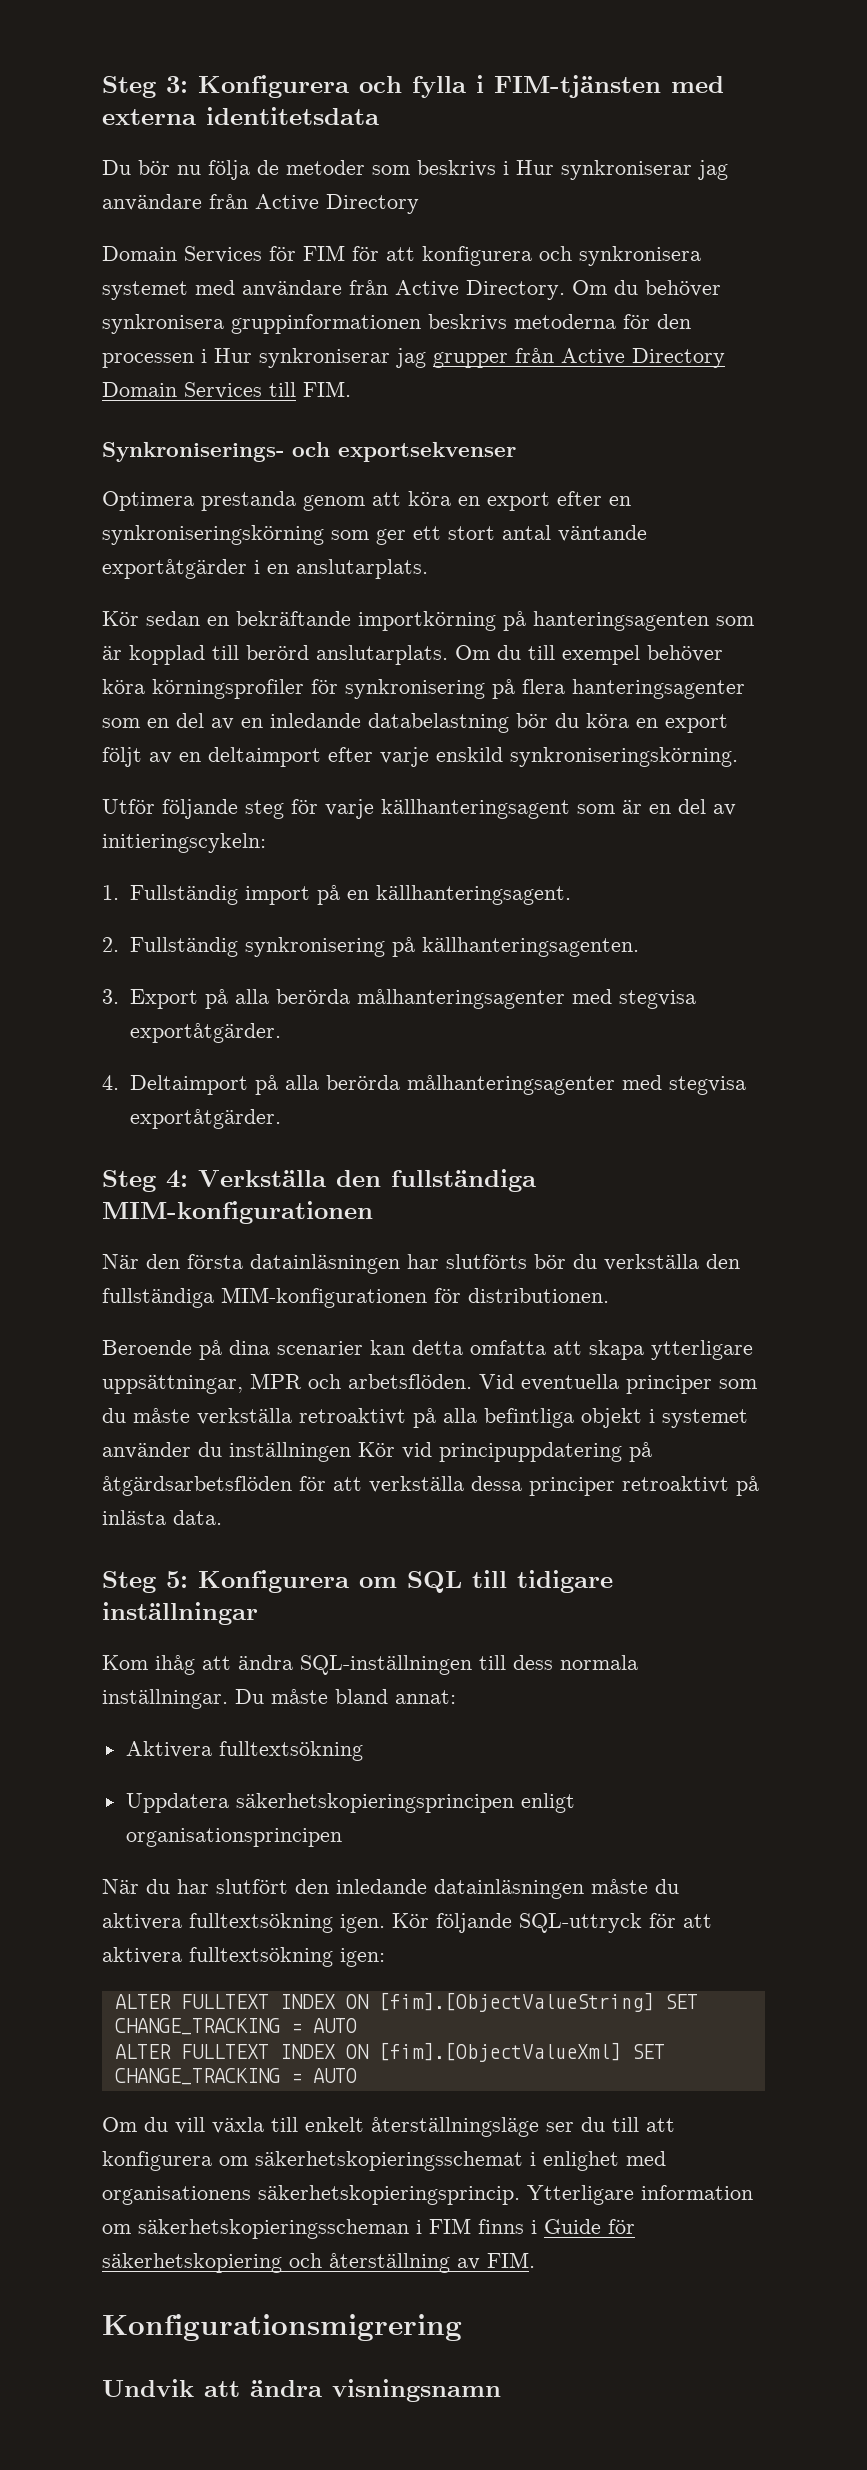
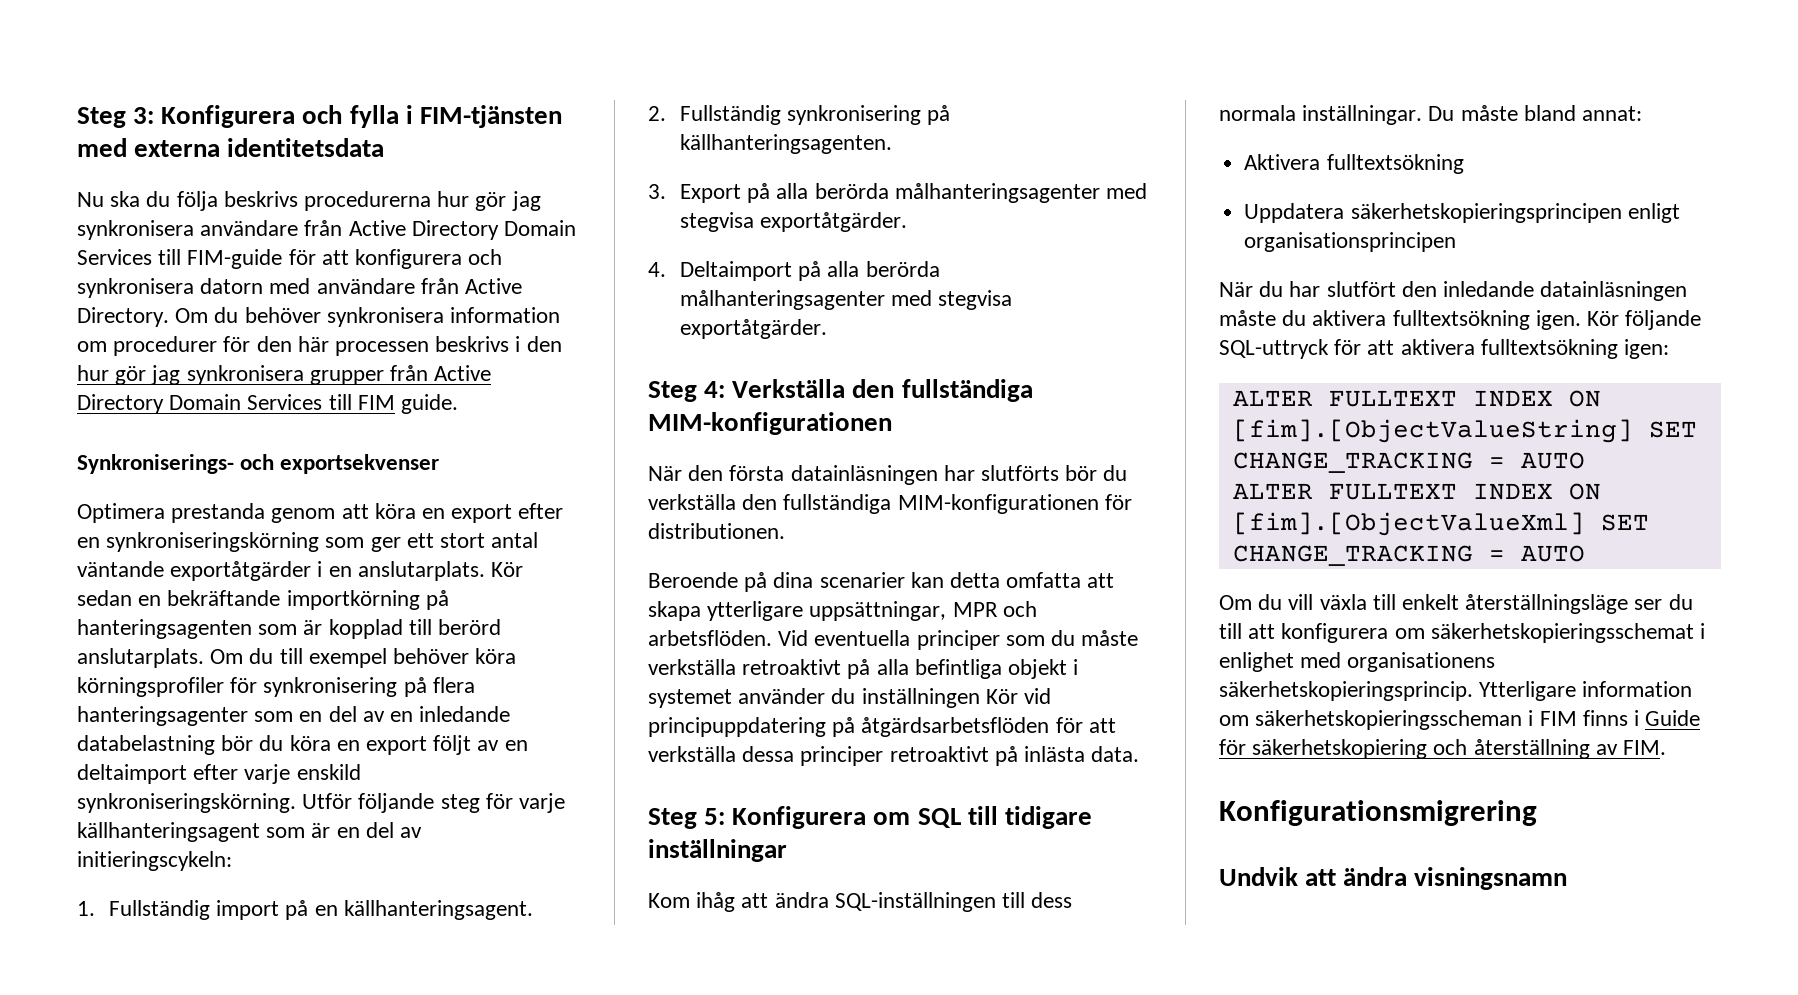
[102,160,728,180] Du bör nu följa de metoder som beskrivs i Hur synkroniserar jag -> [77,191,541,211] [77,220,194,240] Nu ska du följa beskrivs procedurerna hur gör jag synkronisera
[102,245,345,263] // Domain Services för FIM -> [504,220,577,236] [77,249,283,269] Domain Services till FIM-guide
[102,281,188,300] systemet -> [200,278,264,294] datorn
[231,314,691,334] [102,348,426,368] gruppinformationen beskrivs metoderna för den processen i Hur synkroniserar jag -> [450,307,561,323] [77,336,562,356] [77,365,304,385] information om procedurer för den här processen beskrivs i den hur gör jag synkronisera
[303,381,351,397] FIM. -> [357,394,459,414] FIM guide.
(428, 569) // -> (485, 571) none
(738, 757) // -> (296, 803) none

